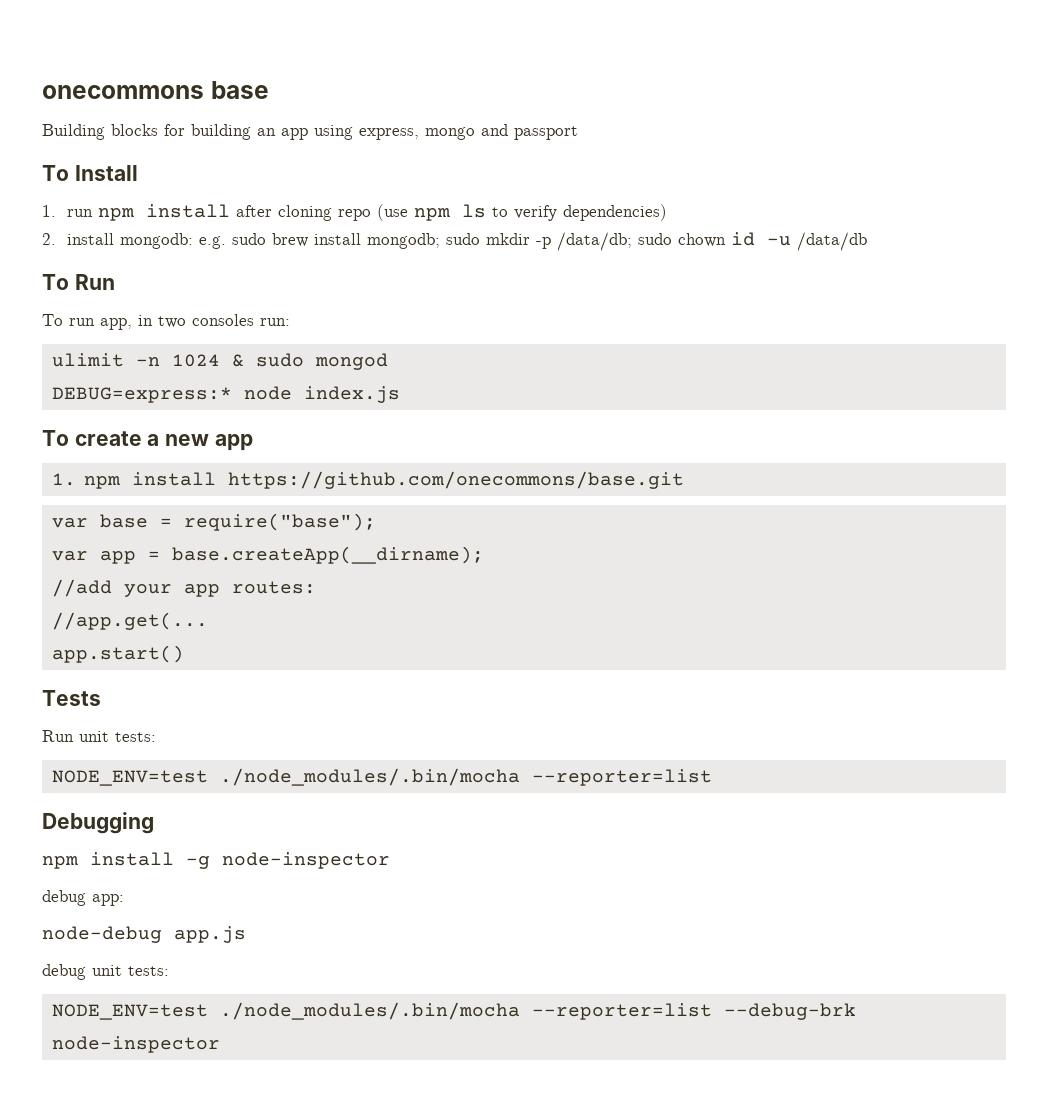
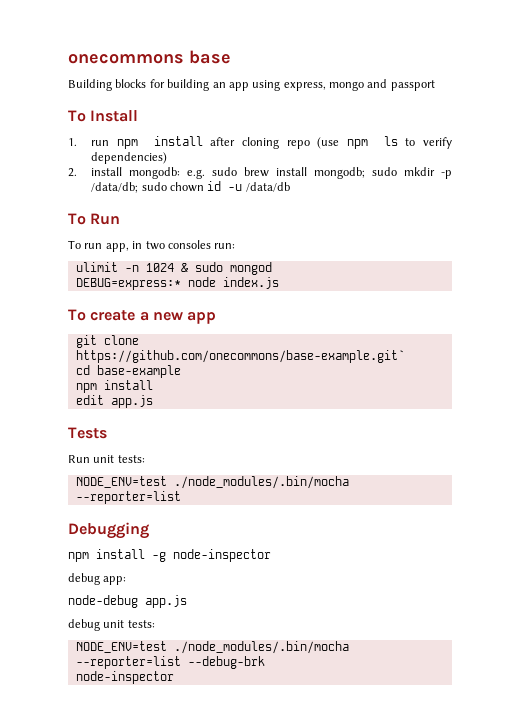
[51,471,685,489] [51,513,376,531] [51,546,484,564] [51,579,316,597] [51,612,208,630] [51,645,184,663] 1. npm install https://github.com/onecommons/base.git // var base = require("base"); // var app = base.createApp(__dirname); // //add your app routes: // //app.get(... // app.start() -> [75,335,139,348] [75,350,405,363] [75,365,181,378] [75,380,153,393] [75,395,153,408] git clone https://github.com/onecommons/base-example.git` // cd base-example // npm install // edit app.js

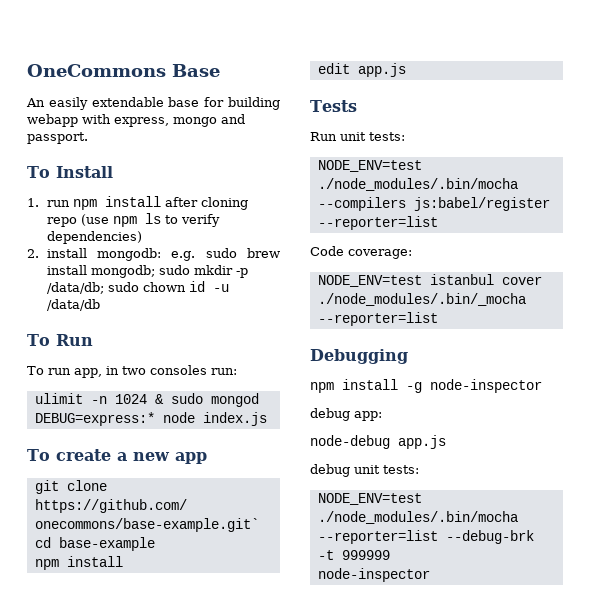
[68,50,231,64] [68,79,281,91] onecommons base // Building blocks for building an app using -> [27,64,220,77] [26,97,280,110] [27,114,111,127] OneCommons Base // An easily extendable base for building webapp with
[390,80,435,91] passport -> [27,132,88,144] passport.
(349, 482) none -> [317,197,550,211] [317,216,438,230] [310,246,412,259] [317,274,542,287] [317,293,526,306] --compilers js:babel/register --reporter=list // Code coverage: // NODE_ENV=test istanbul cover ./node_modules/.bin/_mocha
(265, 662) none -> [317,550,390,560] -t 999999

